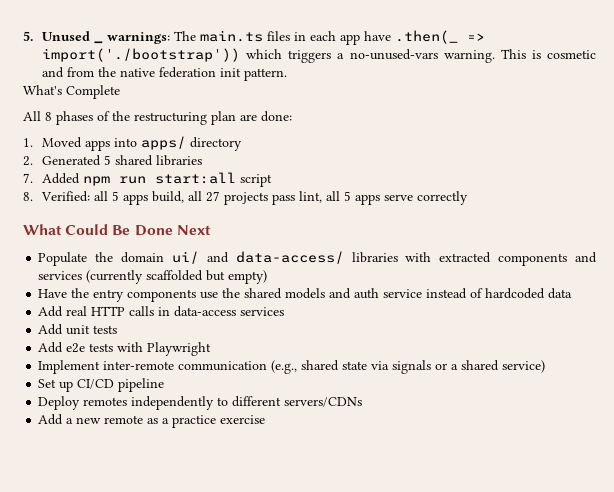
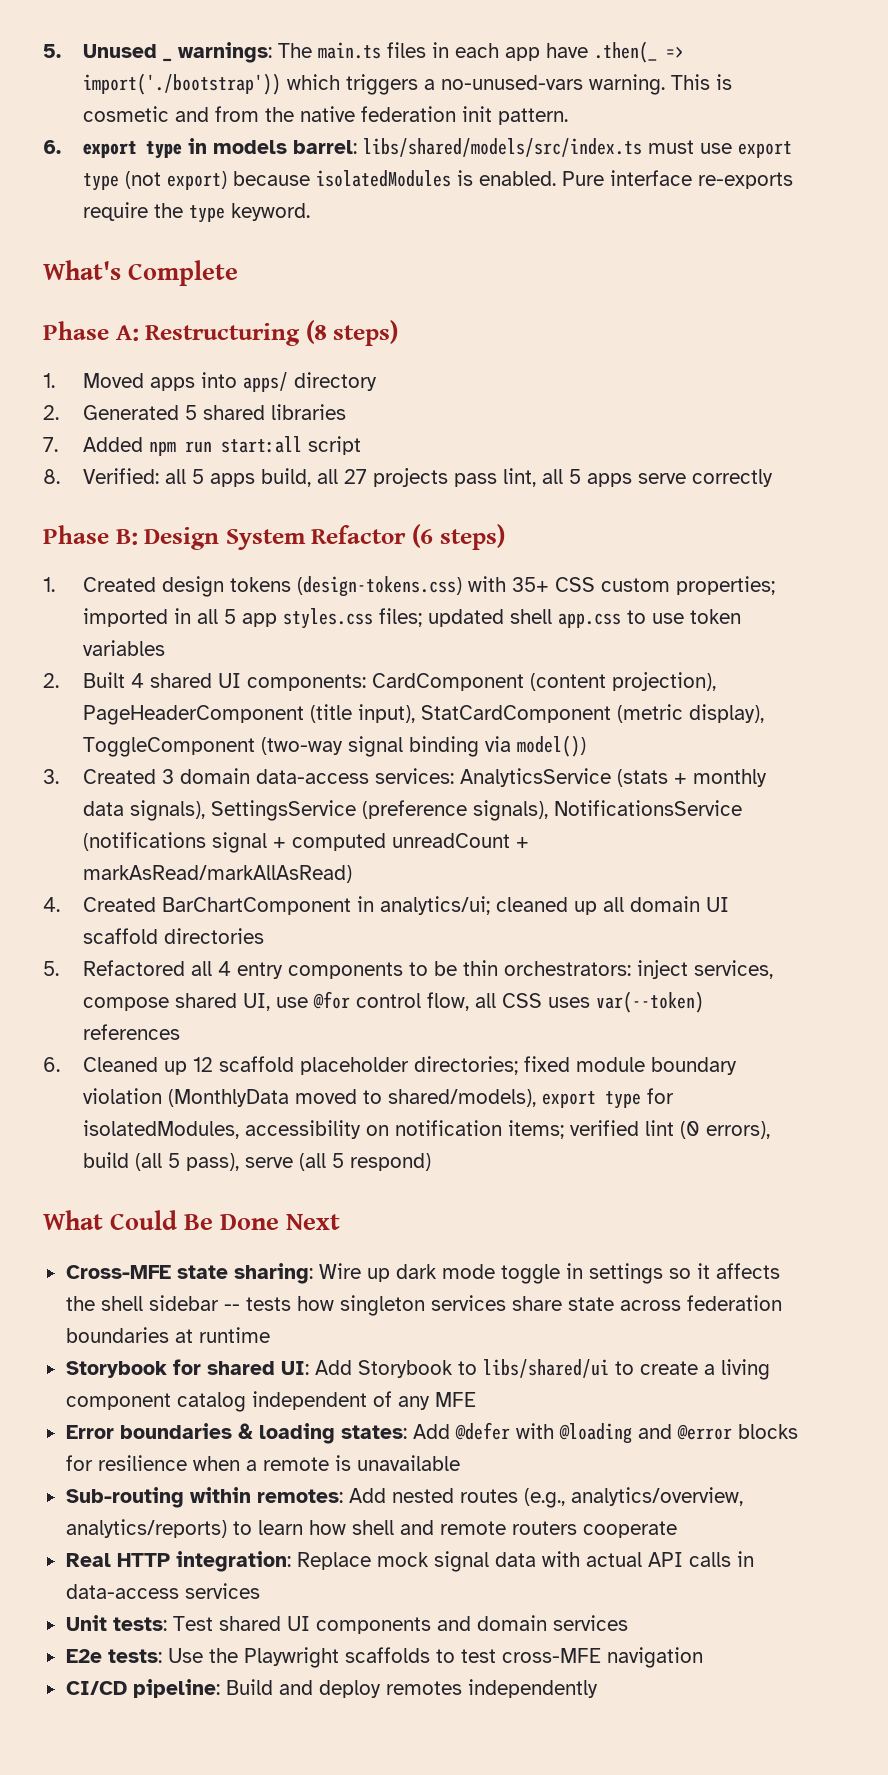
[23,85,120,99] [23,111,292,125] What's Complete // All 8 phases of the restructuring plan are done: -> [43,138,792,159] [82,170,793,191] [82,202,310,223] [43,260,239,286] [43,320,399,346] 6. export type in models barrel: libs/shared/models/src/index.ts must use export type (not export) because isolatedModules is enabled. Pure interface re-exports require the type keyword. // What's Complete // Phase A: Restructuring (8 steps)
(469, 198) none -> [43,524,505,550] [43,576,775,597] [82,608,741,629] [82,640,165,656] [43,672,716,691] [82,704,764,725] [82,735,586,757] [43,768,767,787] [82,800,742,821] [82,832,529,853] [82,865,352,883] [43,896,729,915] [82,928,264,944] [43,960,773,979] [82,991,704,1013] [82,1024,180,1040] [43,1056,737,1075] [82,1088,674,1109] [82,1120,770,1139] [82,1152,431,1171] // Phase B: Design System Refactor (6 steps) // 1. Created design tokens (design-tokens.css) with 35+ CSS custom properties; imported in all 5 app styles.css files; updated shell app.css to use token variables // 2. Built 4 shared UI components: CardComponent (content projection), PageHeaderComponent (title input), StatCardComponent (metric display), ToggleComponent (two-way signal binding via model()) // 3. Created 3 domain data-access services: AnalyticsService (stats + monthly data signals), SettingsService (preference signals), NotificationsService (notifications signal + computed unreadCount + markAsRead/markAllAsRead) // 4. Created BarChartComponent in analytics/ui; cleaned up all domain UI scaffold directories // 5. Refactored all 4 entry components to be thin orchestrators: inject services, compose shared UI, use @for control flow, all CSS uses var(--token) references // 6. Cleaned up 12 scaffold placeholder directories; fixed module boundary violation (MonthlyData moved to shared/models), export type for isolatedModules, accessibility on notification items; verified lint (0 errors), build (all 5 pass), serve (all 5 respond)
[38,251,598,266] [38,270,268,284] [38,288,573,302] [38,306,285,317] [38,324,118,335] [38,342,212,356] [38,360,546,374] [38,378,165,392] [38,396,363,410] [38,414,266,428] Populate the domain ui/ and data-access/ libraries with extracted components and services (currently scaffolded but empty) // Have the entry components use the shared models and auth service instead of hardcoded data // Add real HTTP calls in data-access services // Add unit tests // Add e2e tests with Playwright // Implement inter-remote communication (e.g., shared state via signals or a shared service) // Set up CI/CD pipeline // Deploy remotes independently to different servers/CDNs // Add a new remote as a practice exercise -> [65,1263,780,1284] [65,1295,782,1316] [65,1327,270,1343] [65,1359,770,1380] [65,1391,476,1412] [65,1422,798,1444] [65,1455,460,1471] [65,1487,743,1508] [65,1519,677,1538] [65,1551,754,1572] [65,1583,260,1599] [65,1615,628,1634] [65,1647,703,1668] [65,1679,598,1698] Cross-MFE state sharing: Wire up dark mode toggle in settings so it affects the shell sidebar -- tests how singleton services share state across federation boundaries at runtime // Storybook for shared UI: Add Storybook to libs/shared/ui to create a living component catalog independent of any MFE // Error boundaries & loading states: Add @defer with @loading and @error blocks for resilience when a remote is unavailable // Sub-routing within remotes: Add nested routes (e.g., analytics/overview, analytics/reports) to learn how shell and remote routers cooperate // Real HTTP integration: Replace mock signal data with actual API calls in data-access services // Unit tests: Test shared UI components and domain services // E2e tests: Use the Playwright scaffolds to test cross-MFE navigation // CI/CD pipeline: Build and deploy remotes independently

